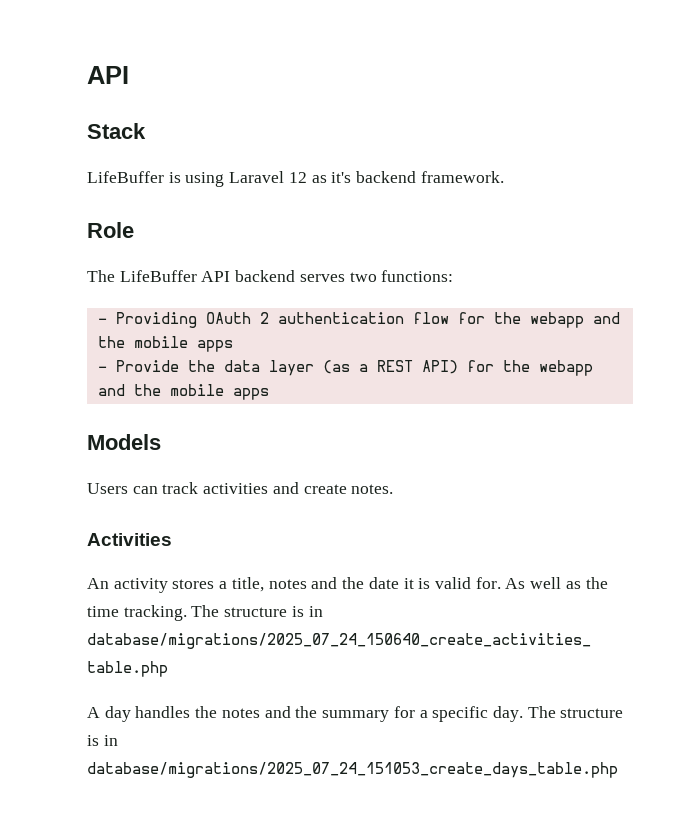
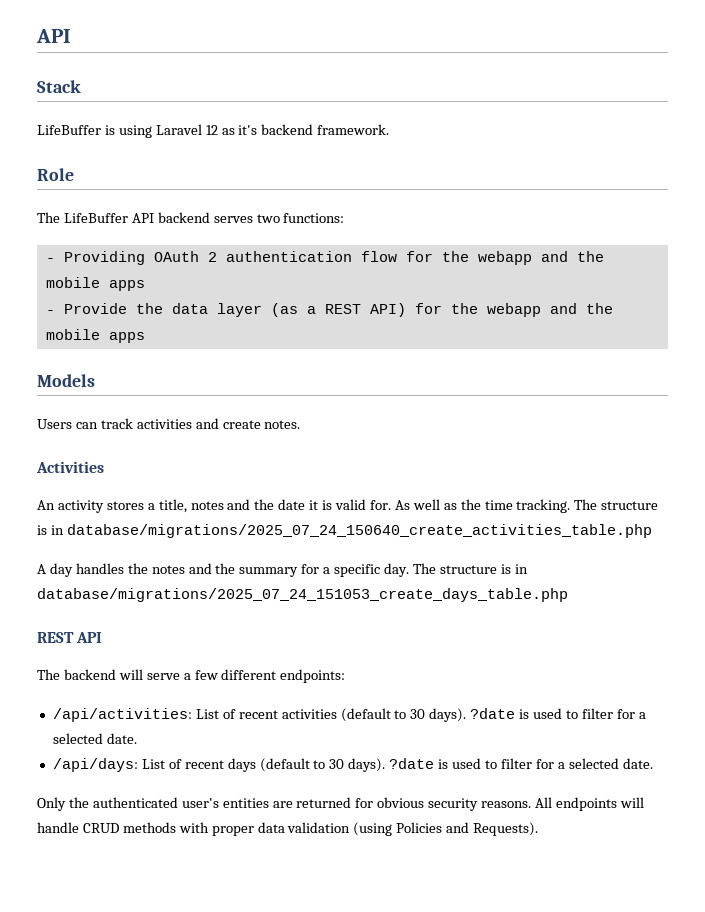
(618, 770) none -> [37,632,103,643] [37,669,346,683] [52,708,646,722] [52,733,137,744] [52,758,653,772] [37,797,644,811] [37,822,539,836] // REST API // The backend will serve a few different endpoints: // /api/activities: List of recent activities (default to 30 days). ?date is used to filter for a selected date. // /api/days: List of recent days (default to 30 days). ?date is used to filter for a selected date. // Only the authenticated user's entities are returned for obvious security reasons. All endpoints will handle CRUD methods with proper data validation (using Policies and Requests).

